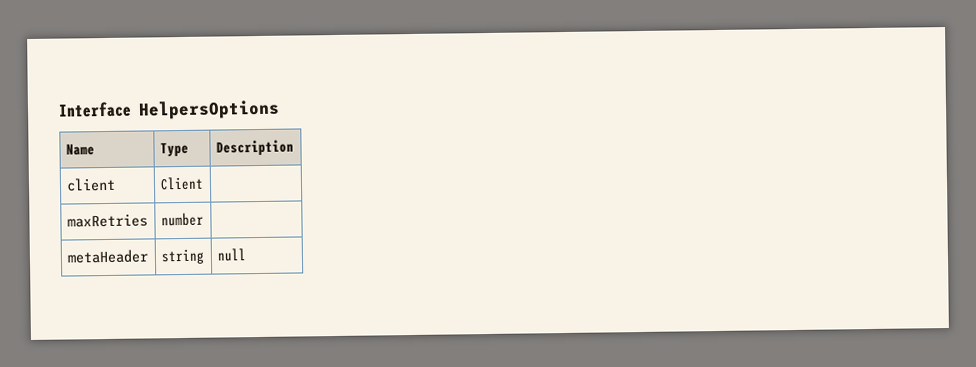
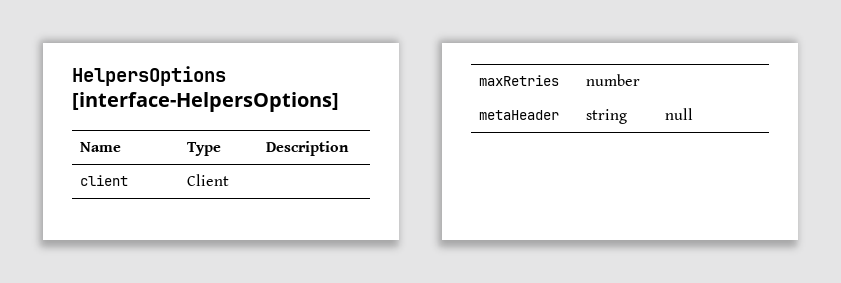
[58,101,132,118] Interface -> (72, 76) none
(280, 109) none -> [72,92,339,112] [interface-HelpersOptions]

